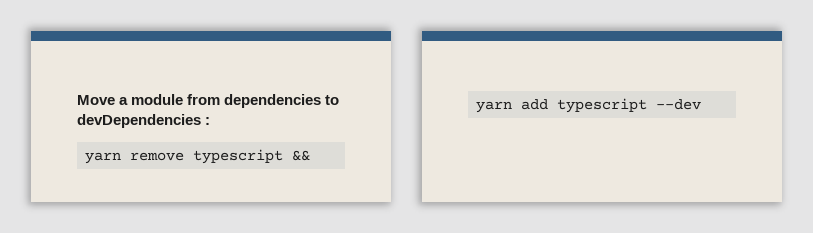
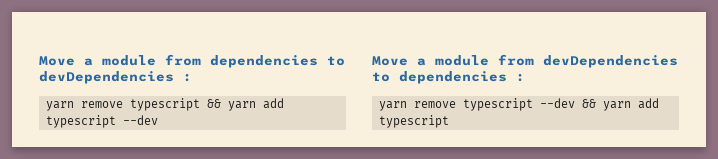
(701, 104) none -> [372,54,678,68] [372,71,525,84] [378,98,659,111] [378,115,449,128] // Move a module from devDependencies to dependencies : // yarn remove typescript --dev && yarn add typescript

